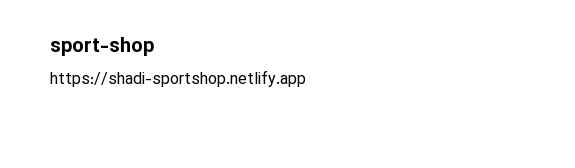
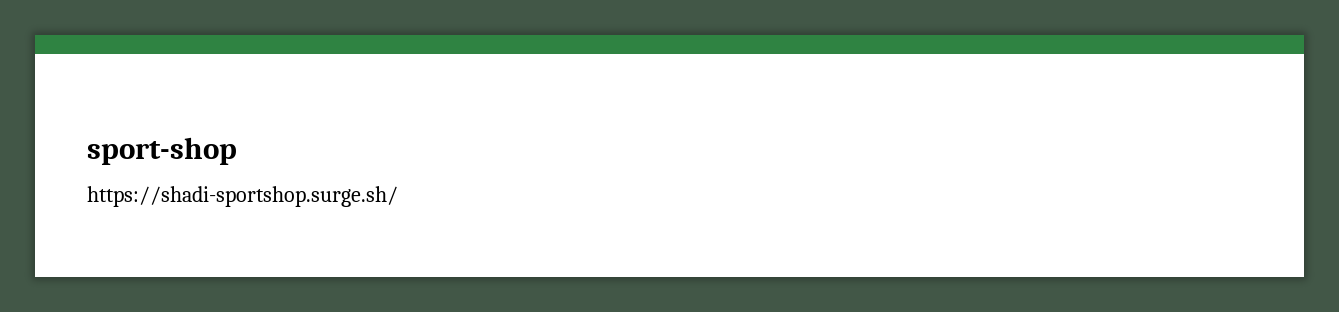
[50,70,306,87] https://shadi-sportshop.netlify.app -> [87,186,398,207] https://shadi-sportshop.surge.sh/

